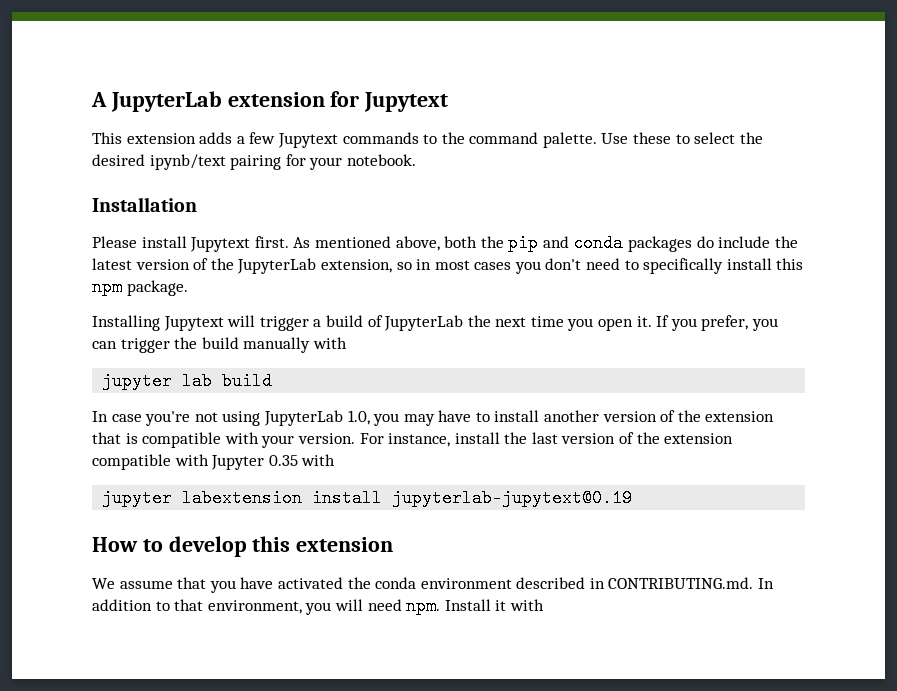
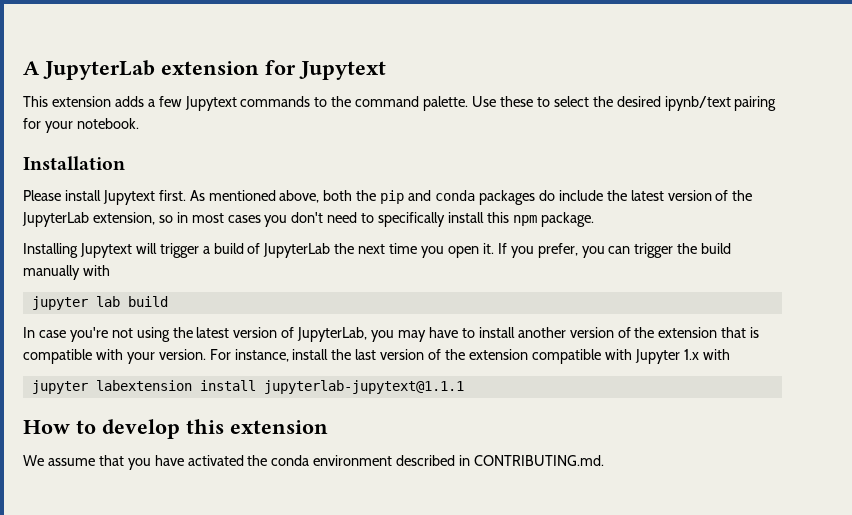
[263,410,370,426] JupyterLab 1.0, -> [172,327,368,342] the latest version of JupyterLab,
[268,455,298,466] 0.35 -> [683,349,699,360] 1.x
[392,489,633,507] jupyterlab-jupytext@0.19 -> [263,380,464,394] jupyterlab-jupytext@1.1.1
[758,578,775,589] [92,597,544,615] In addition to that environment, you will need npm. Install it with -> (605, 460) none

